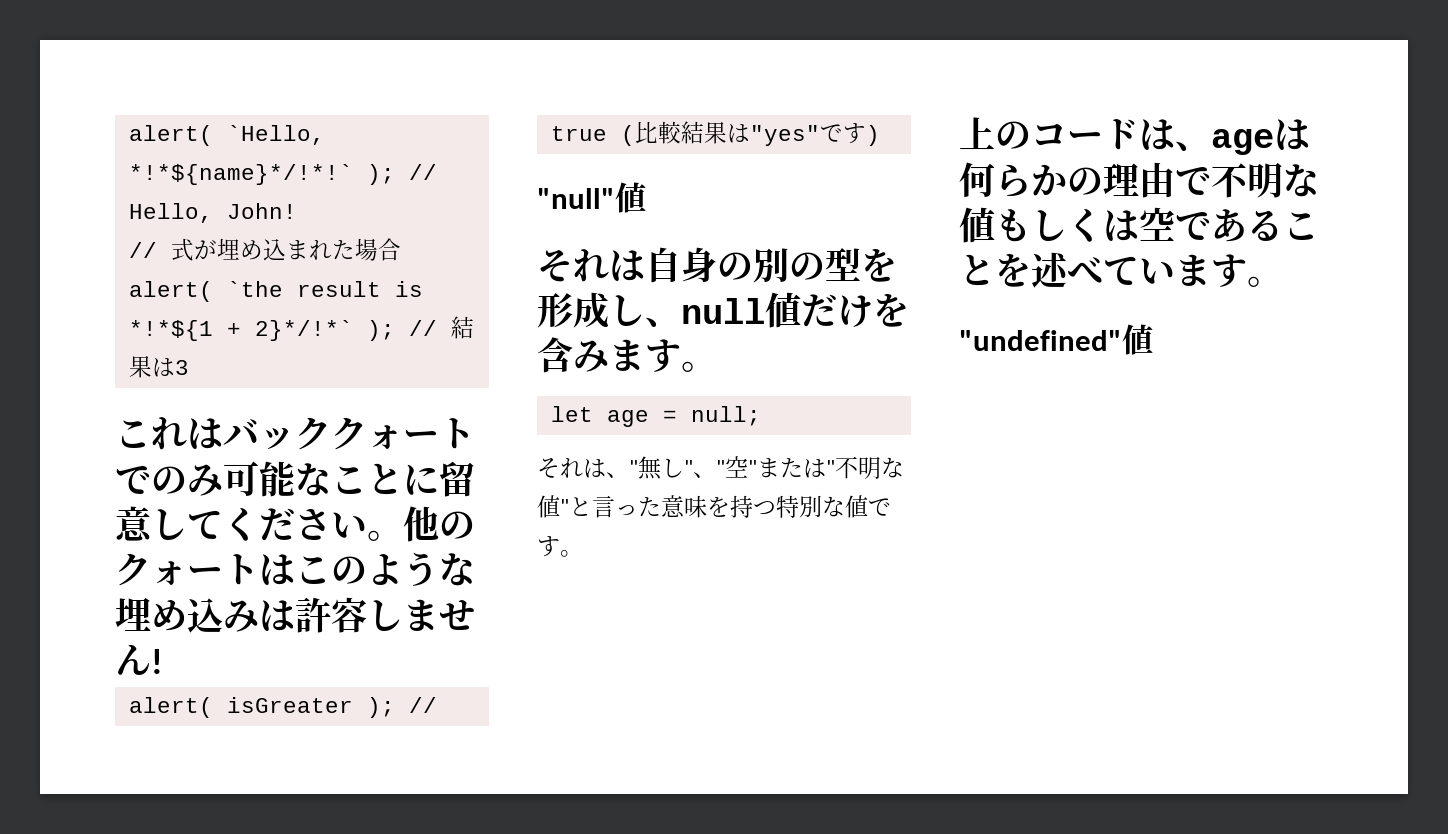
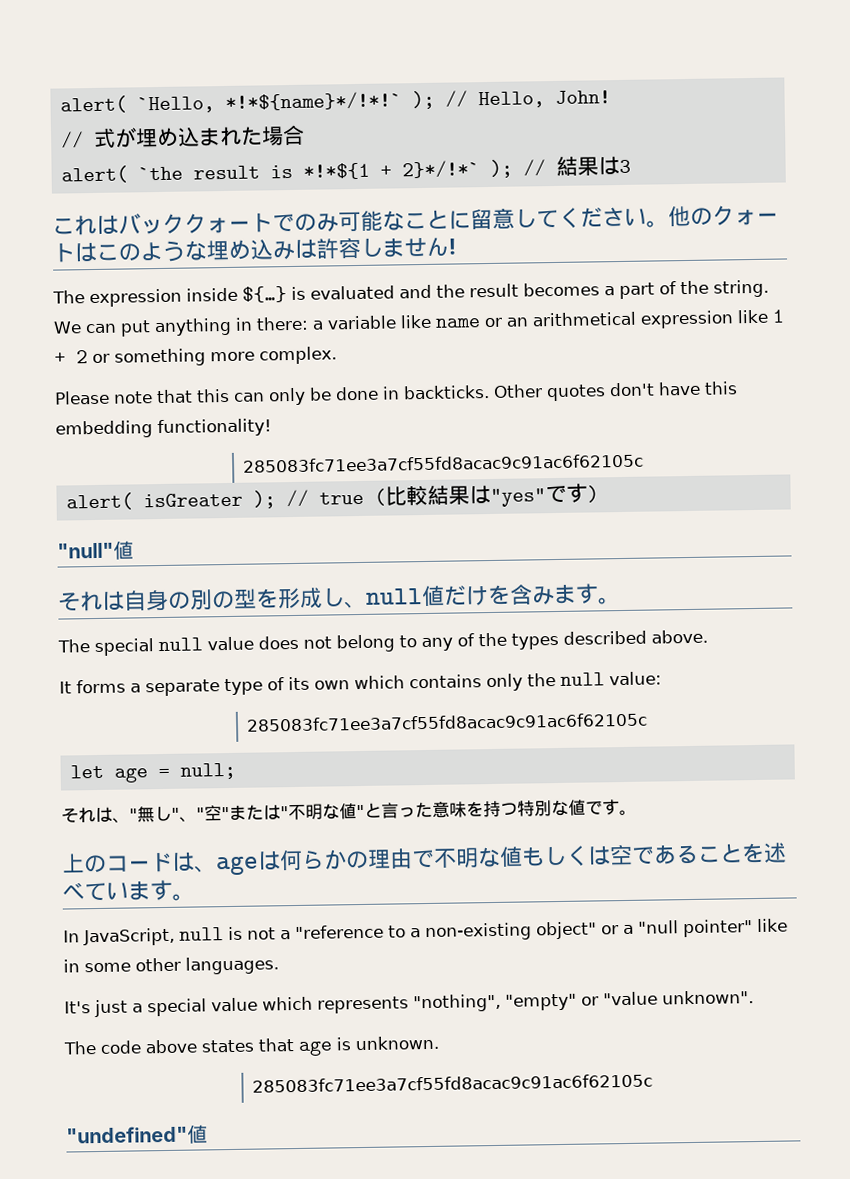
(163, 661) none -> [52,279,769,308] [53,309,784,337] [54,346,337,367] [54,381,738,406] [55,418,272,439] [243,453,645,473] // The expression inside ${…} is evaluated and the result becomes a part of the string. We can put anything in there: a variable like name or an arithmetical expression like 1 + 2 or something more complex. // Please note that this can only be done in backticks. Other quotes don't have this embedding functionality! // 285083fc71ee3a7cf55fd8acac9c91ac6f62105c
(717, 366) none -> [57,629,708,657] [59,671,662,697] [246,712,649,732] // The special null value does not belong to any of the types described above. // It forms a separate type of its own which contains only the null value: // 285083fc71ee3a7cf55fd8acac9c91ac6f62105c
(1283, 281) none -> [63,918,788,947] [63,956,279,975] [64,990,754,1018] [63,1035,439,1056] [252,1073,654,1093] // In JavaScript, null is not a "reference to a non-existing object" or a "null pointer" like in some other languages. // It's just a special value which represents "nothing", "empty" or "value unknown". // The code above states that age is unknown. // 285083fc71ee3a7cf55fd8acac9c91ac6f62105c

